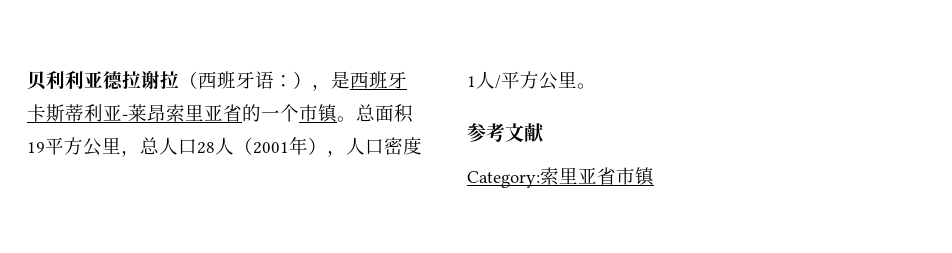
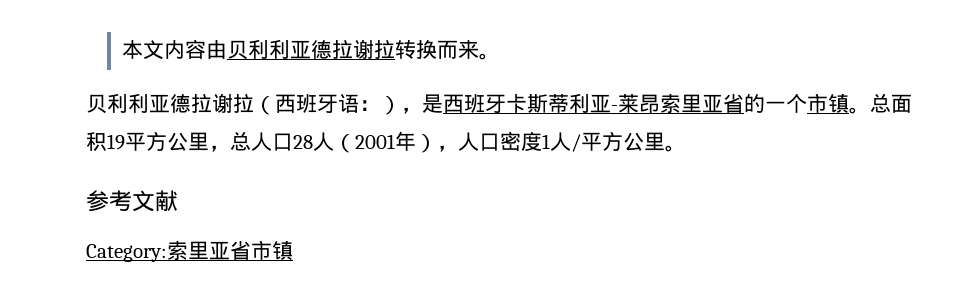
(27, 80) none -> [121,39,500,60] 本文内容由贝利利亚德拉谢拉转换而来。 //

